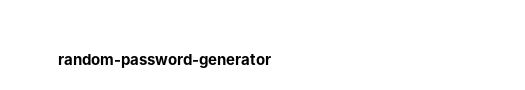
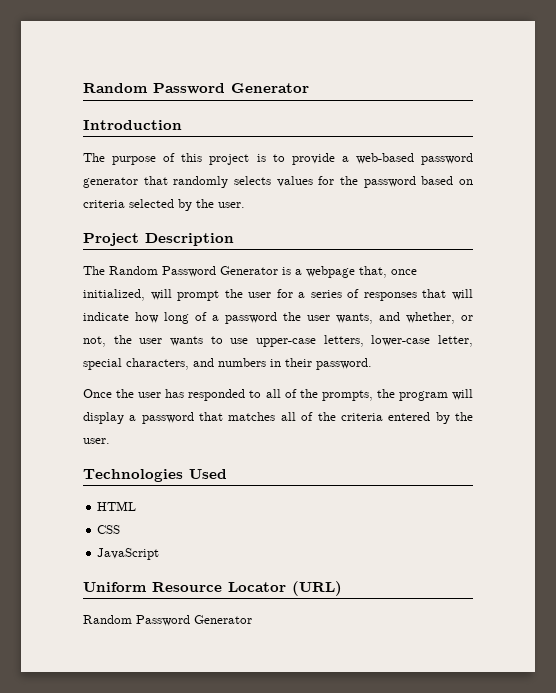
[58,54,271,68] random-password-generator -> [83,83,309,94] [83,120,182,130] [83,153,473,165] [83,176,473,188] [83,199,245,211] [83,233,234,246] [83,266,417,278] [83,289,473,301] [83,312,473,324] [83,335,473,347] [83,358,372,370] [83,389,473,401] [83,412,474,424] [83,438,110,444] [83,469,227,482] [97,501,137,511] [97,525,121,534] [97,548,160,560] [83,581,342,596] [83,615,252,626] Random Password Generator // Introduction // The purpose of this project is to provide a web-based password generator that randomly selects values for the password based on criteria selected by the user. // Project Description // The Random Password Generator is a webpage that, once initialized, will prompt the user for a series of responses that will indicate how long of a password the user wants, and whether, or not, the user wants to use upper-case letters, lower-case letter, special characters, and numbers in their password. // Once the user has responded to all of the prompts, the program will display a password that matches all of the criteria entered by the user. // Technologies Used // HTML // CSS // JavaScript // Uniform Resource Locator (URL) // Random Password Generator

